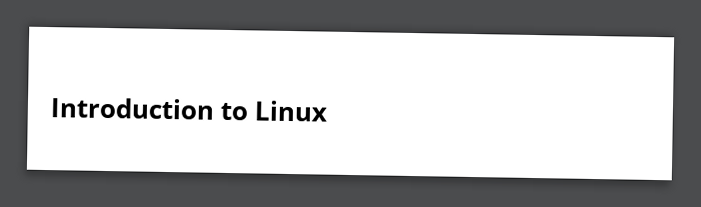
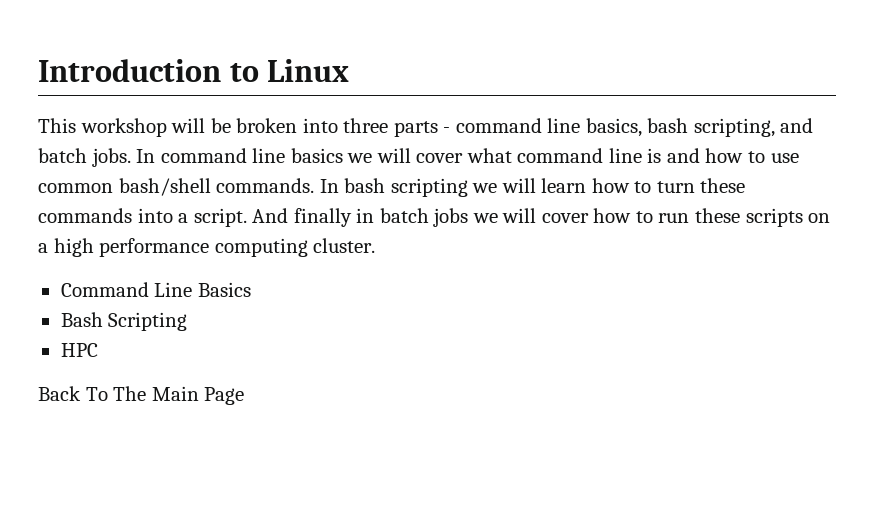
(329, 111) none -> [38,118,814,137] [38,148,799,167] [38,178,746,197] [38,208,831,227] [38,238,376,257] [60,282,251,297] [60,312,188,331] [60,343,98,357] [38,386,245,405] // This workshop will be broken into three parts - command line basics, bash scripting, and batch jobs. In command line basics we will cover what command line is and how to use common bash/shell commands. In bash scripting we will learn how to turn these commands into a script. And finally in batch jobs we will cover how to run these scripts on a high performance computing cluster. // Command Line Basics // Bash Scripting // HPC // Back To The Main Page

